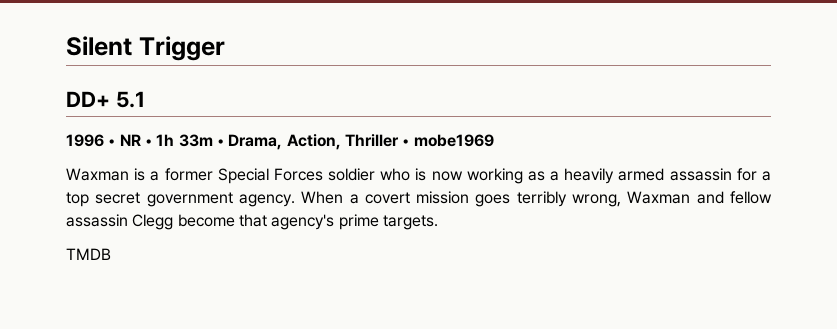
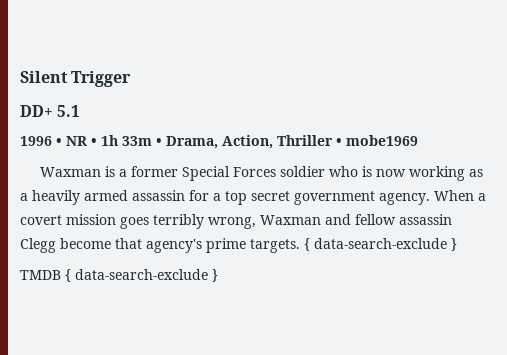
[66,248,111,260] // TMDB -> [304,238,457,251] [20,269,218,282] { data-search-exclude } // TMDB { data-search-exclude }

